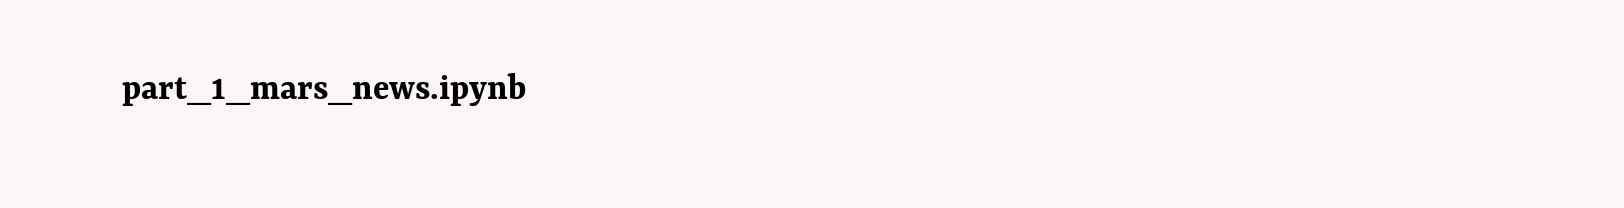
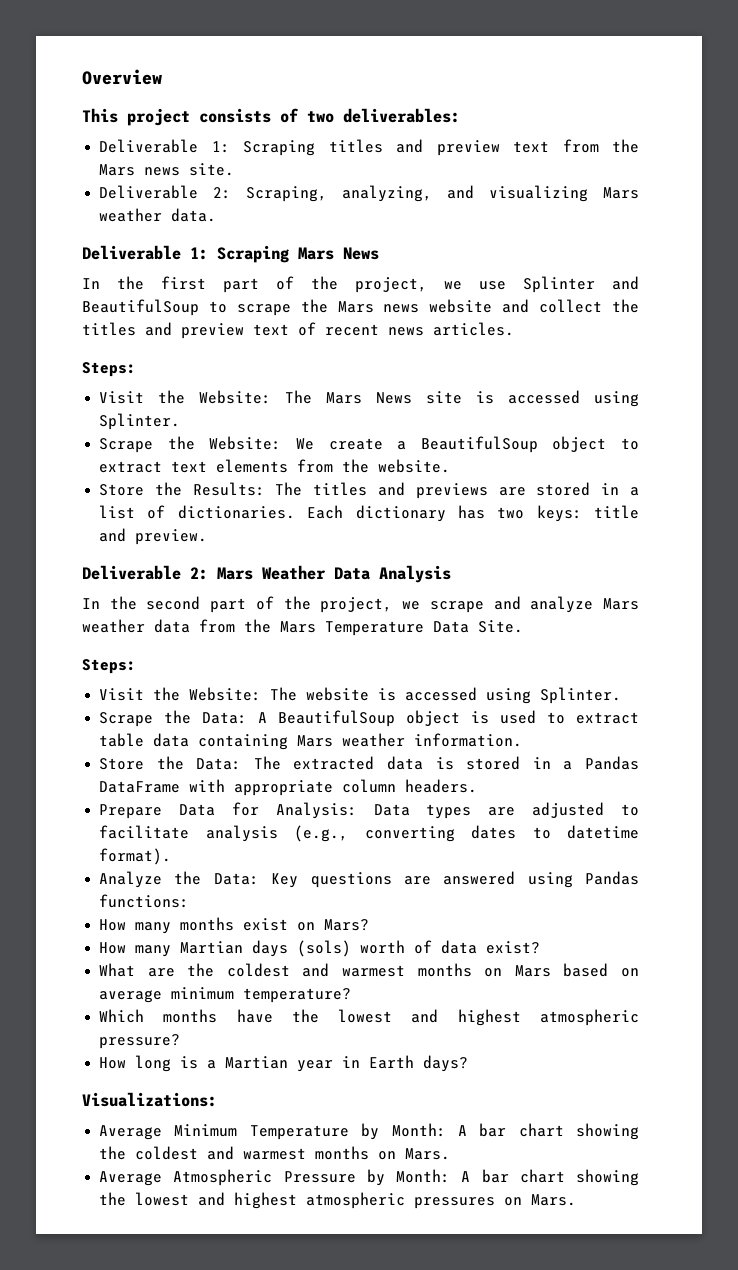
[122,73,526,106] part_1_mars_news.ipynb -> [82,69,162,85] [82,108,460,126] [99,139,639,156] [99,163,235,176] [99,185,639,202] [99,208,217,222] [82,245,379,263] [82,276,639,293] [82,299,640,316] [82,322,514,339] [82,362,136,377] [99,390,640,407] [99,413,181,430] [99,436,639,453] [99,459,451,473] [99,482,639,499] [99,505,639,522] [99,528,208,545] [82,565,451,583] [82,596,640,613] [82,619,523,636] [82,659,136,674] [99,687,622,704] [99,710,640,727] [99,733,523,750] [99,756,640,770] [99,779,478,796] [99,802,639,819] [99,825,639,842] [99,848,172,865] [99,871,639,888] [99,894,190,908] [99,917,370,934] [99,940,541,957] [99,963,640,977] [99,987,352,1003] [99,1009,639,1026] [99,1034,181,1049] [99,1055,469,1072] [82,1092,217,1107] [99,1123,639,1140] [99,1146,451,1160] [99,1169,639,1186] [99,1192,577,1209] Overview // This project consists of two deliverables: // Deliverable 1: Scraping titles and preview text from the Mars news site. // Deliverable 2: Scraping, analyzing, and visualizing Mars weather data. // Deliverable 1: Scraping Mars News // In the first part of the project, we use Splinter and BeautifulSoup to scrape the Mars news website and collect the titles and preview text of recent news articles. // Steps: // Visit the Website: The Mars News site is accessed using Splinter. // Scrape the Website: We create a BeautifulSoup object to extract text elements from the website. // Store the Results: The titles and previews are stored in a list of dictionaries. Each dictionary has two keys: title and preview. // Deliverable 2: Mars Weather Data Analysis // In the second part of the project, we scrape and analyze Mars weather data from the Mars Temperature Data Site. // Steps: // Visit the Website: The website is accessed using Splinter. // Scrape the Data: A BeautifulSoup object is used to extract table data containing Mars weather information. // Store the Data: The extracted data is stored in a Pandas DataFrame with appropriate column headers. // Prepare Data for Analysis: Data types are adjusted to facilitate analysis (e.g., converting dates to datetime format). // Analyze the Data: Key questions are answered using Pandas functions: // How many months exist on Mars? // How many Martian days (sols) worth of data exist? // What are the coldest and warmest months on Mars based on average minimum temperature? // Which months have the lowest and highest atmospheric pressure? // How long is a Martian year in Earth days? // Visualizations: // Average Minimum Temperature by Month: A bar chart showing the coldest and warmest months on Mars. // Average Atmospheric Pressure by Month: A bar chart showing the lowest and highest atmospheric pressures on Mars.

